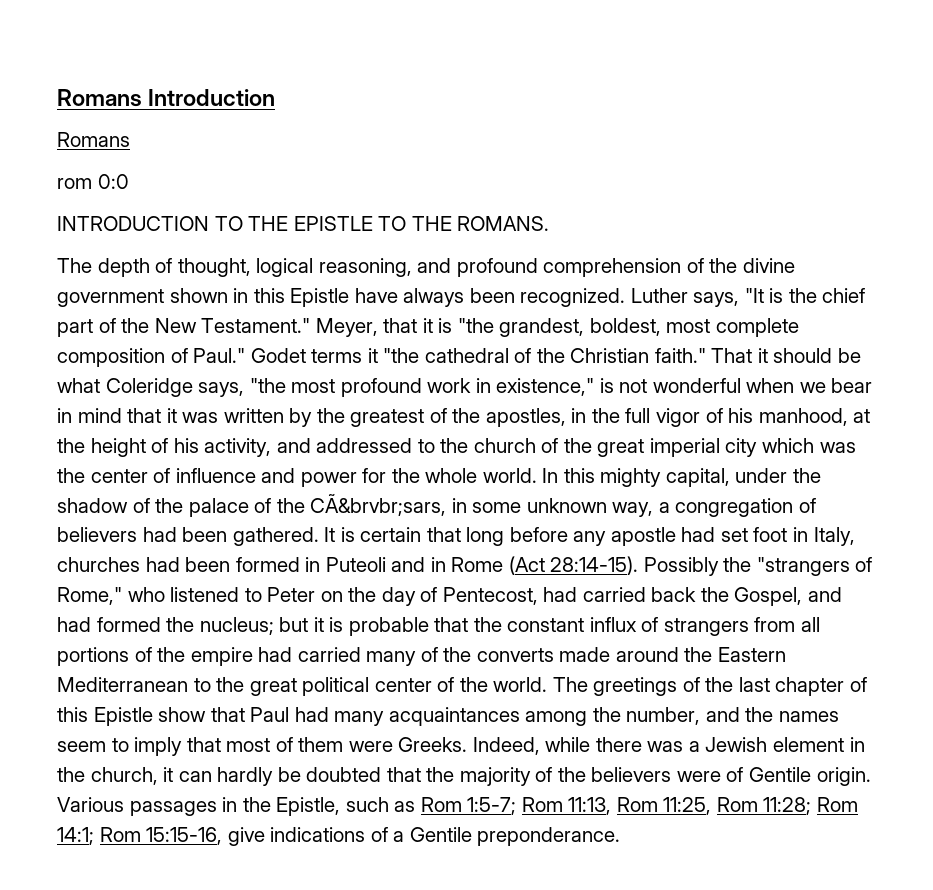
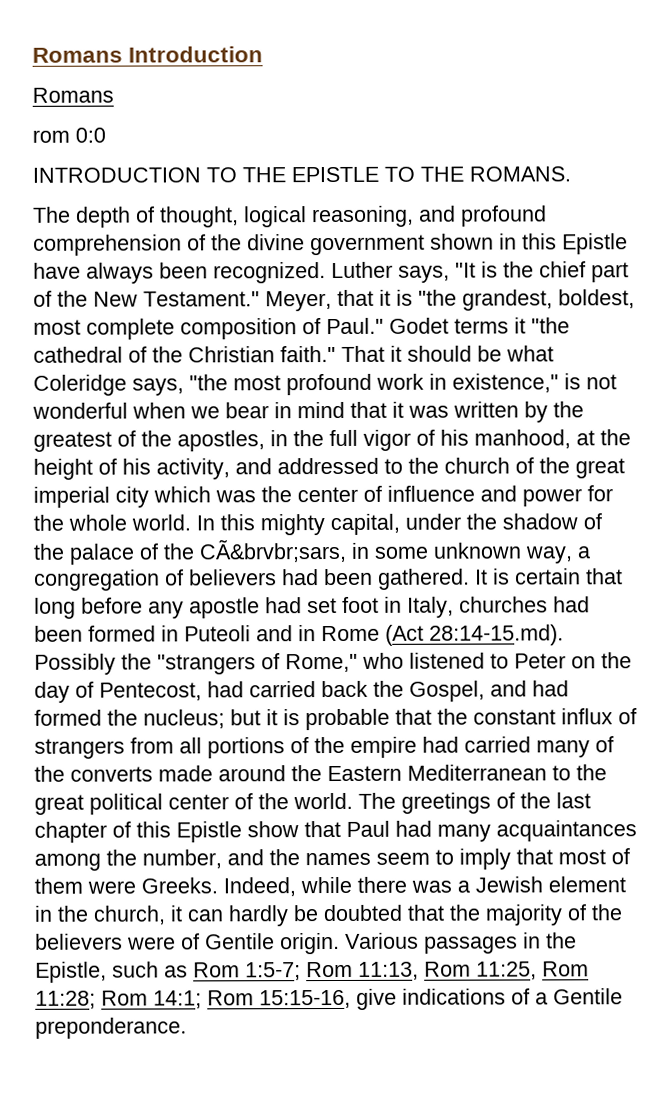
[550,556,639,575] 28:14-15). -> [429,624,564,646] 28:14-15.md).

